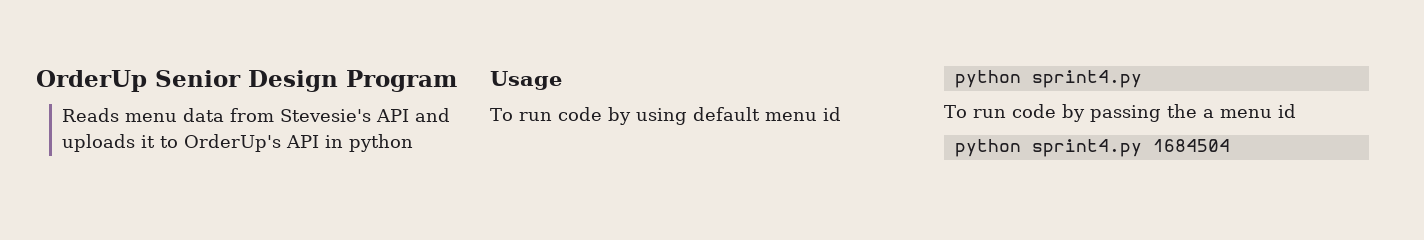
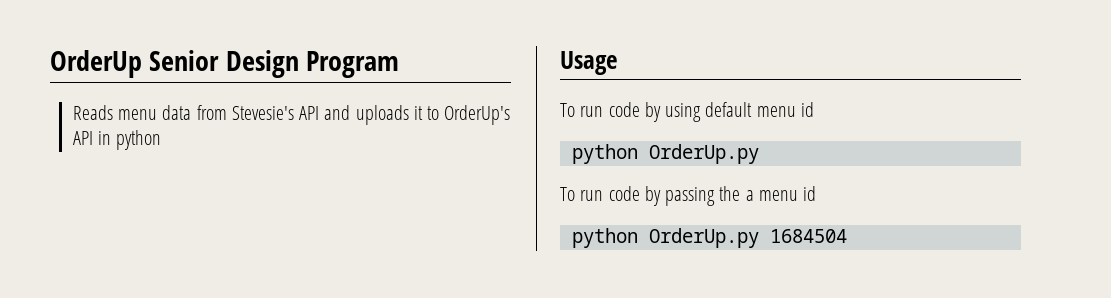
[1031,70,1142,88] sprint4.py -> [648,144,759,164] OrderUp.py
[1031,139,1142,157] sprint4.py -> [648,228,759,248] OrderUp.py

